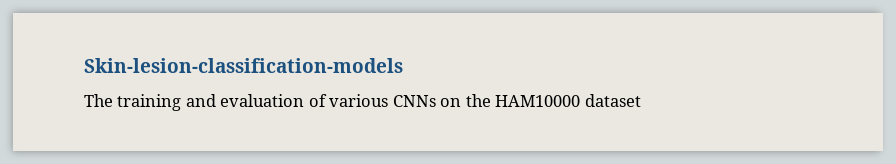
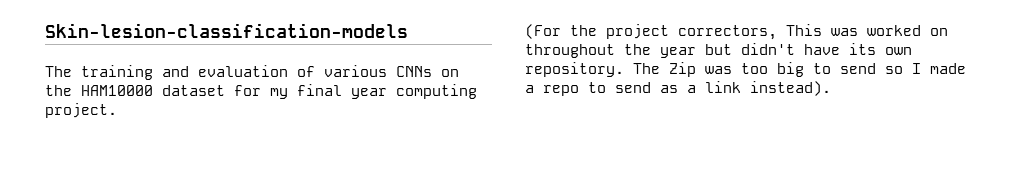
(641, 100) none -> [234,84,477,99] [45,103,117,118] [525,24,948,40] [525,43,912,58] [525,62,966,77] [525,81,831,96] for my final year computing project. // (For the project correctors, This was worked on throughout the year but didn't have its own repository. The Zip was too big to send so I made a repo to send as a link instead).

